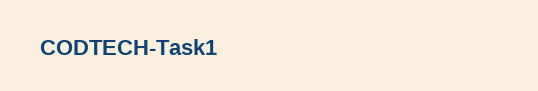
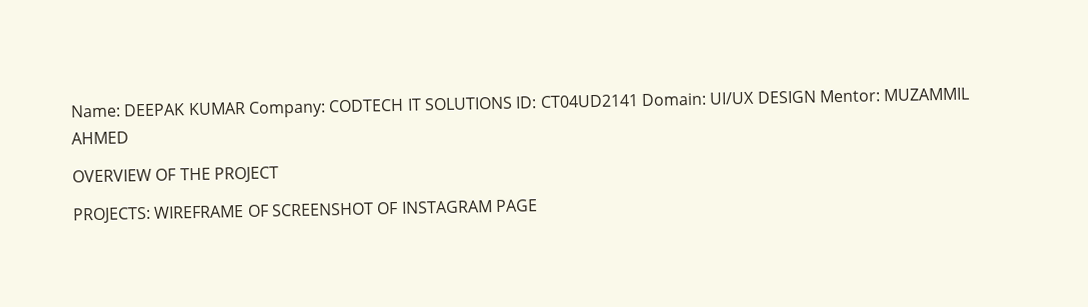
[40,39,217,55] CODTECH-Task1 -> [70,87,971,118] [71,131,129,145] [72,166,279,183] [73,199,538,224] Name: DEEPAK KUMAR Company: CODTECH IT SOLUTIONS ID: CT04UD2141 Domain: UI/UX DESIGN Mentor: MUZAMMIL AHMED // OVERVIEW OF THE PROJECT // PROJECTS: WIREFRAME OF SCREENSHOT OF INSTAGRAM PAGE

